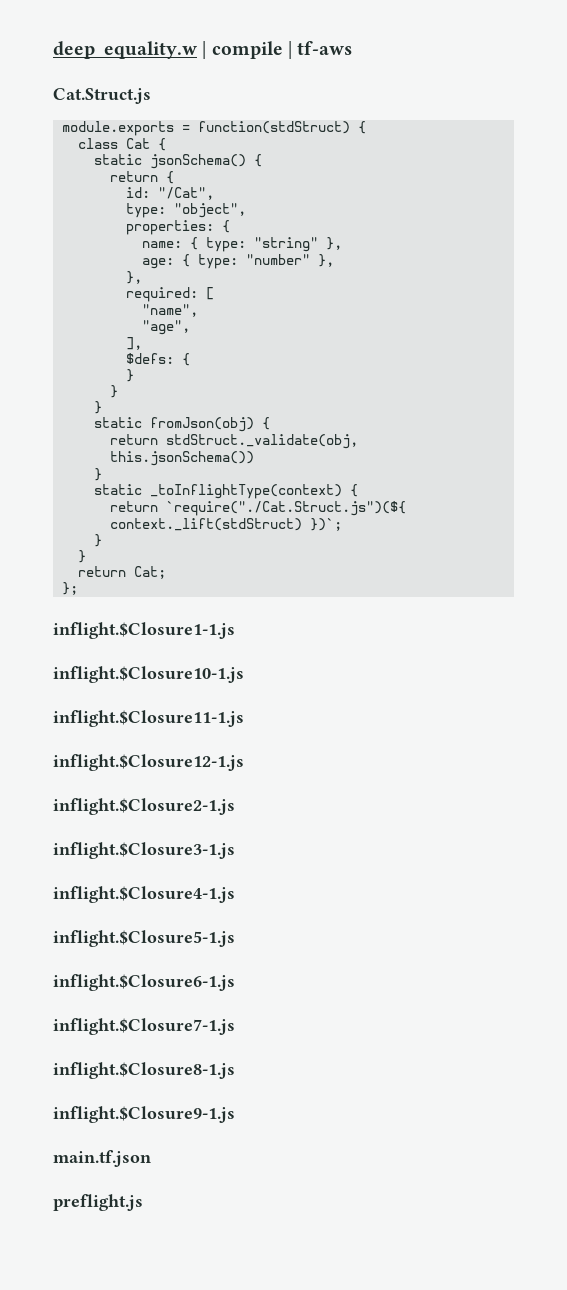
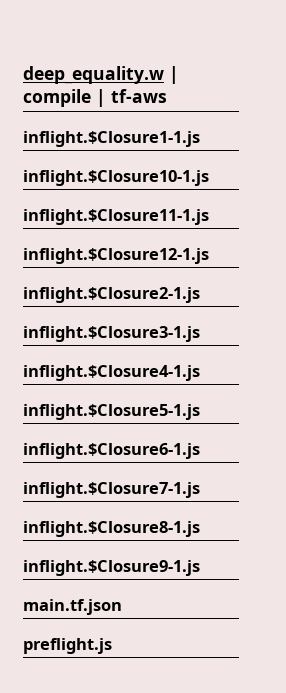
[53,88,151,104] [62,121,367,136] [78,138,167,151] [94,154,263,169] [110,171,175,184] [126,187,215,200] [126,203,247,218] [126,220,231,235] [142,237,343,252] [142,254,335,269] [126,271,143,284] [126,287,215,302] [142,304,199,317] [142,320,191,335] [126,337,143,350] [126,353,191,366] [126,369,135,382] [110,385,119,398] [94,401,103,414] [94,417,271,432] [110,434,359,449] [110,451,255,466] [94,468,103,481] [94,484,359,499] [110,501,407,516] [110,518,343,531] [94,534,103,547] [78,550,87,563] [78,566,167,579] [62,582,79,595] // Cat.Struct.js // module.exports = function(stdStruct) { // class Cat { // static jsonSchema() { // return { // id: "/Cat", // type: "object", // properties: { // name: { type: "string" }, // age: { type: "number" }, // }, // required: [ // "name", // "age", // ], // $defs: { // } // } // } // static fromJson(obj) { // return stdStruct._validate(obj, this.jsonSchema()) // } // static _toInflightType(context) { // return `require("./Cat.Struct.js")(${ context._lift(stdStruct) })`; // } // } // return Cat; // }; -> (167, 96) none

